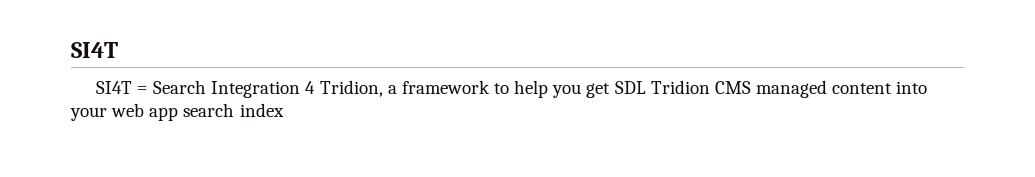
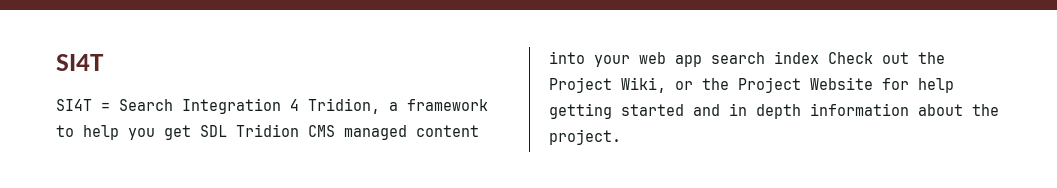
(284, 110) none -> [828,52,945,64] [549,77,954,93] [549,103,999,119] [549,129,621,145] Check out the Project Wiki, or the Project Website for help getting started and in depth information about the project.

